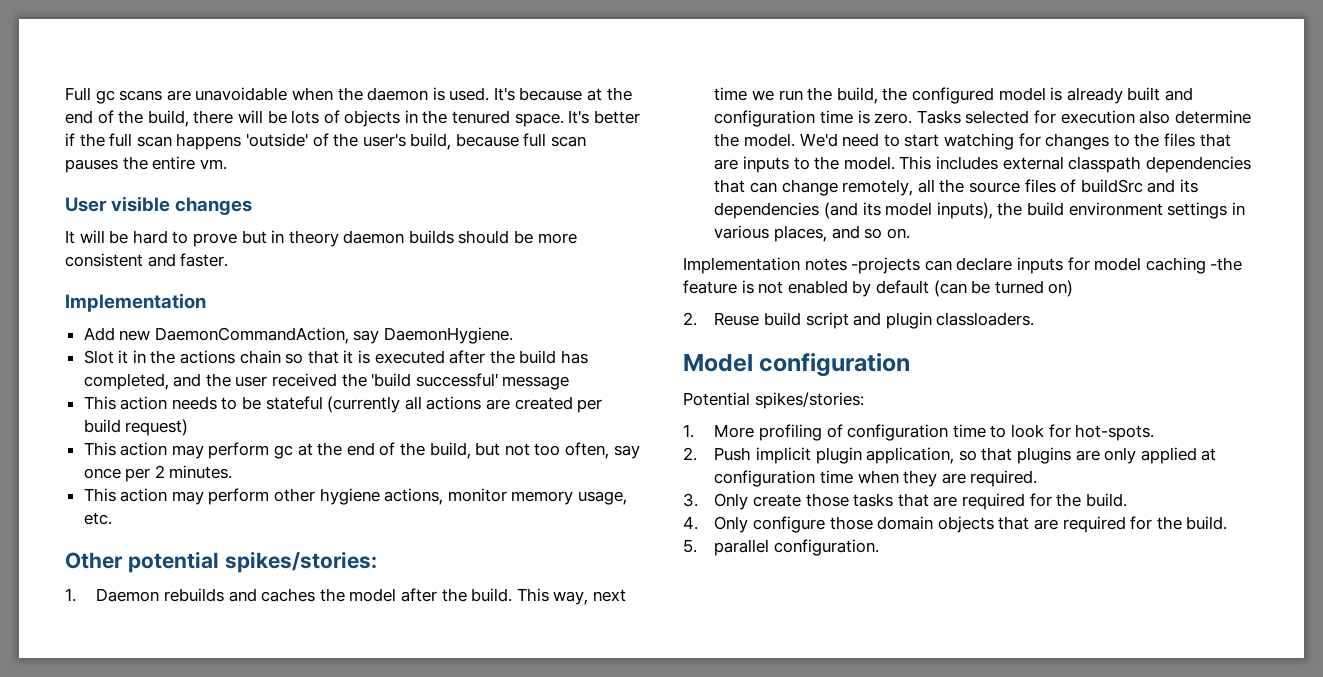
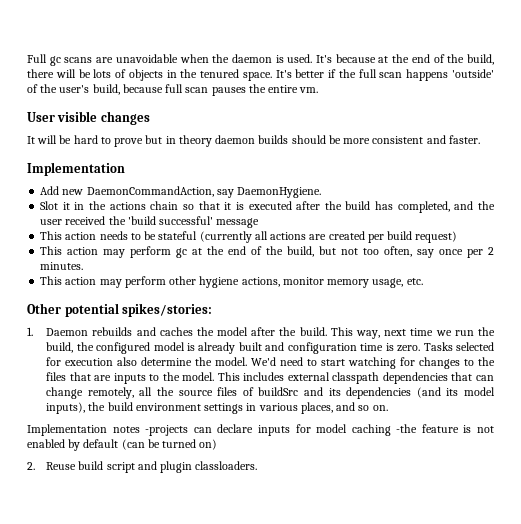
[683,353,911,377] [683,392,864,409] [683,424,1155,441] [683,447,1217,464] [714,470,1038,487] [683,493,1127,510] [683,516,1228,533] [683,539,880,556] // Model configuration // Potential spikes/stories: // 1. More profiling of configuration time to look for hot-spots. // 2. Push implicit plugin application, so that plugins are only applied at configuration time when they are required. // 3. Only create those tasks that are required for the build. // 4. Only configure those domain objects that are required for the build. // 5. parallel configuration. -> (258, 465) none

